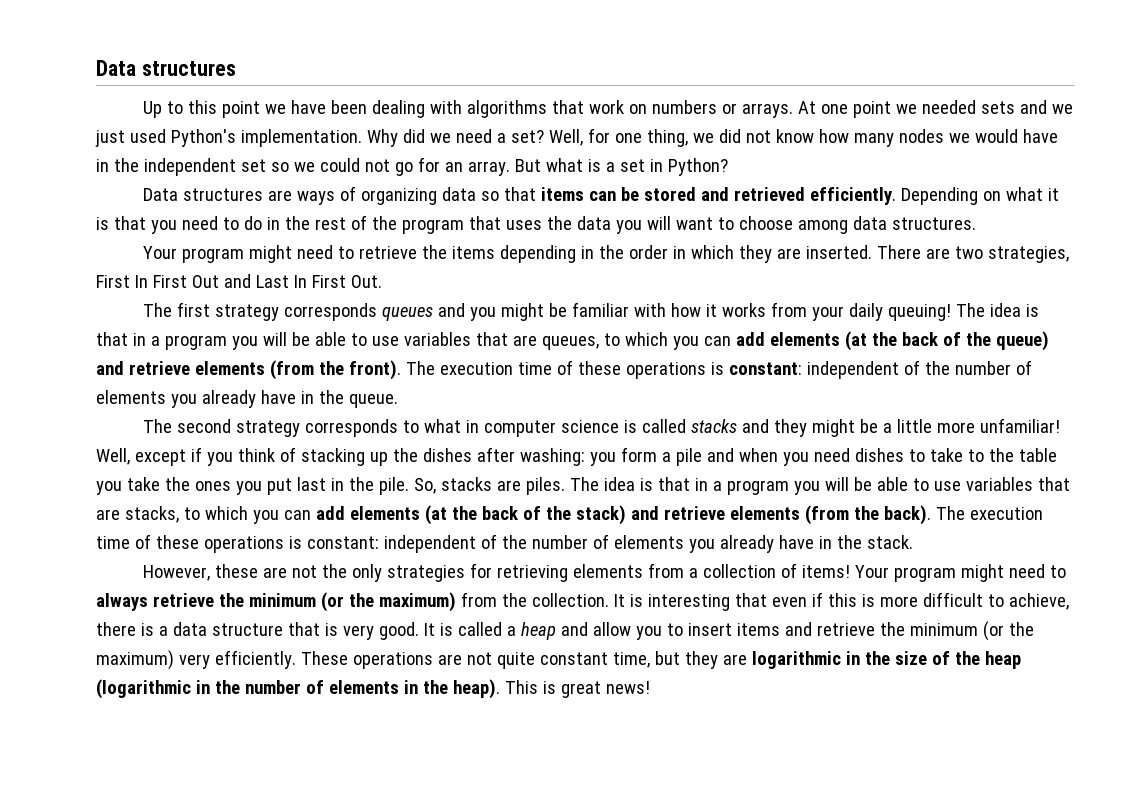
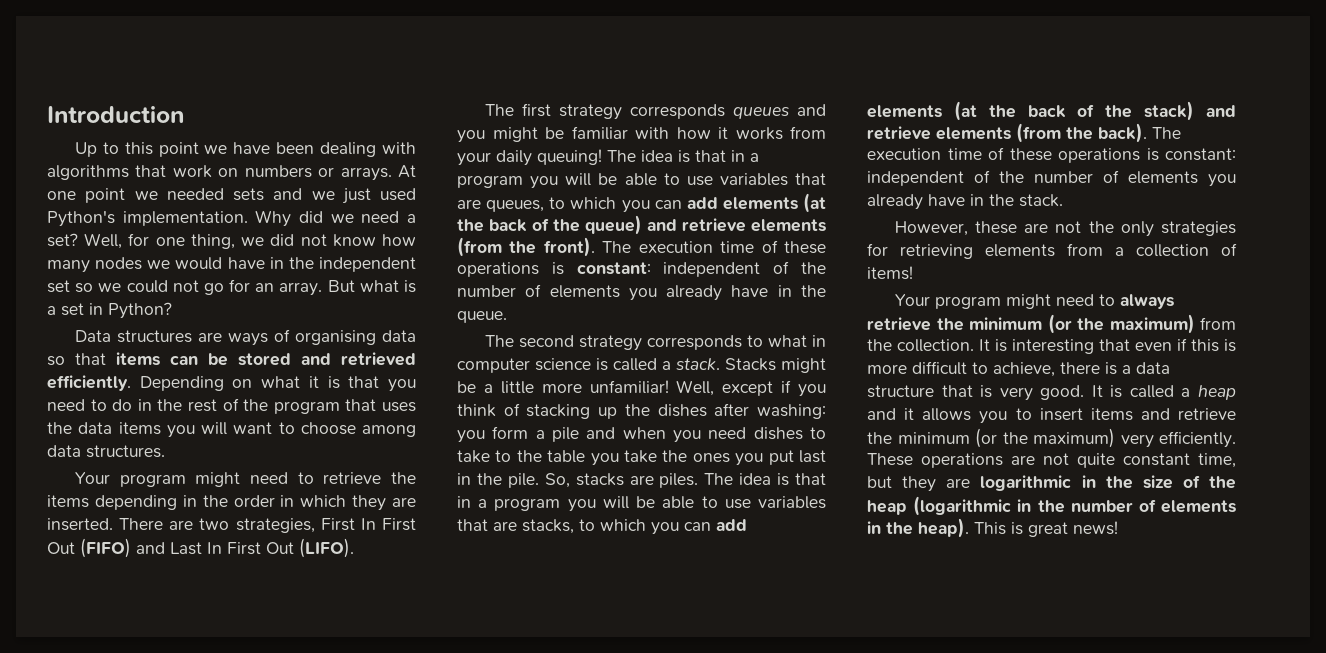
[96,60,236,76] Data structures -> [47,106,184,123] Introduction
[360,188,437,205] organizing -> [294,330,376,345] organising
(611, 223) none -> [118,422,161,435] items
(219, 281) none -> [80,538,131,558] (FIFO)
[350,275,382,288] Out. -> [266,538,354,558] Out (LIFO).
[690,419,807,437] stacks and they -> [662,358,776,371] a stack. Stacks
(850, 571) none -> (913, 273) //
[592,622,631,636] allow -> [904,408,972,421] it allows

